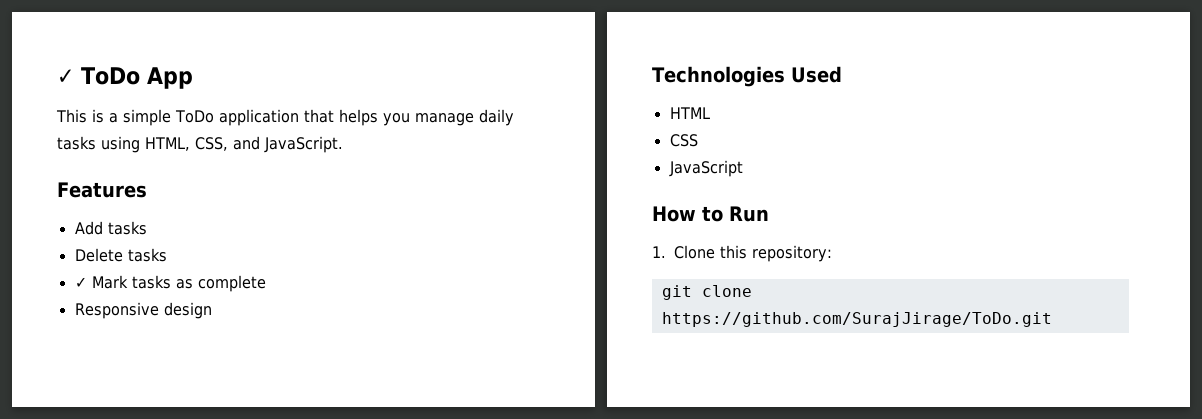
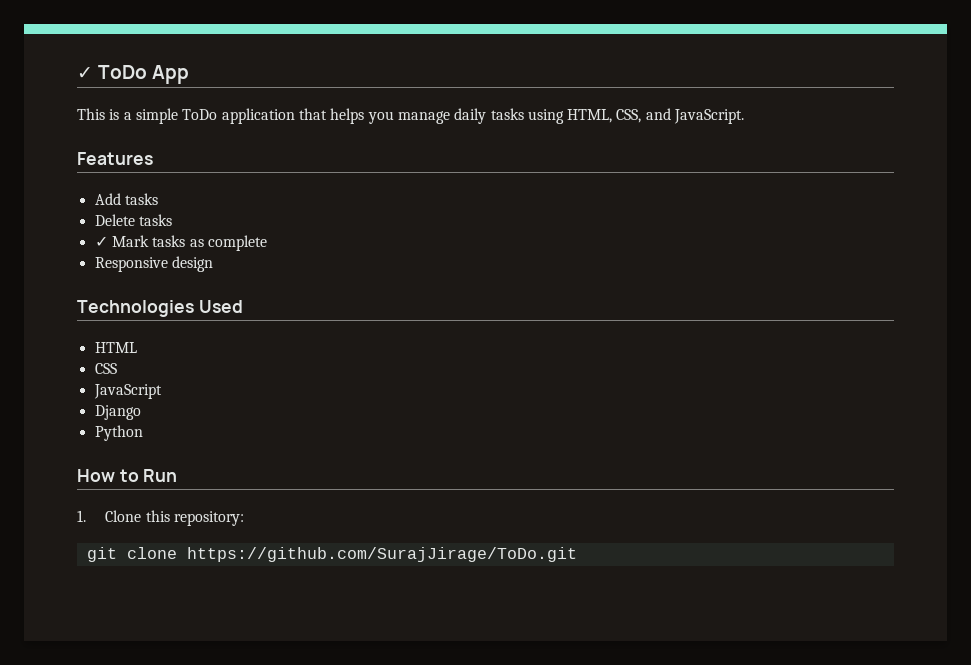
(743, 168) none -> [94,405,141,420] [94,425,143,441] // Django // Python

